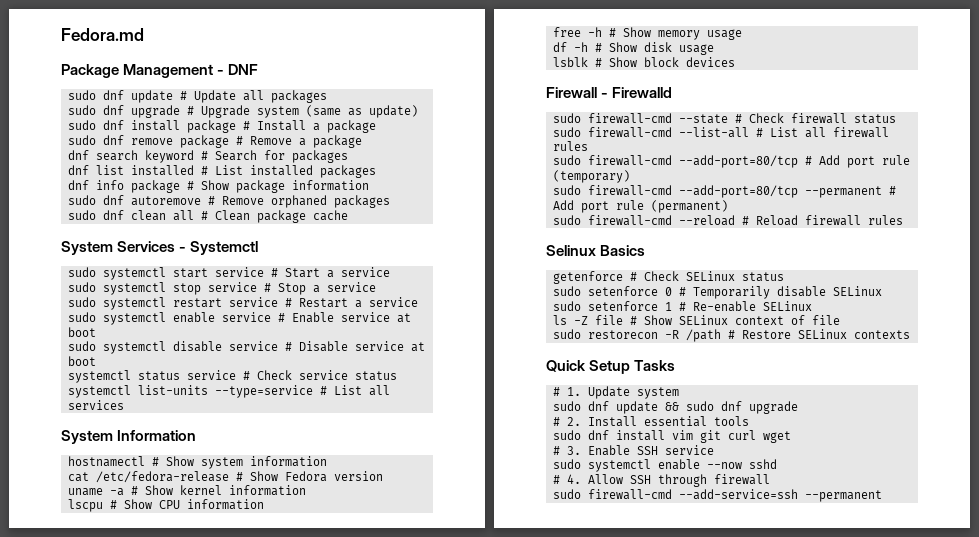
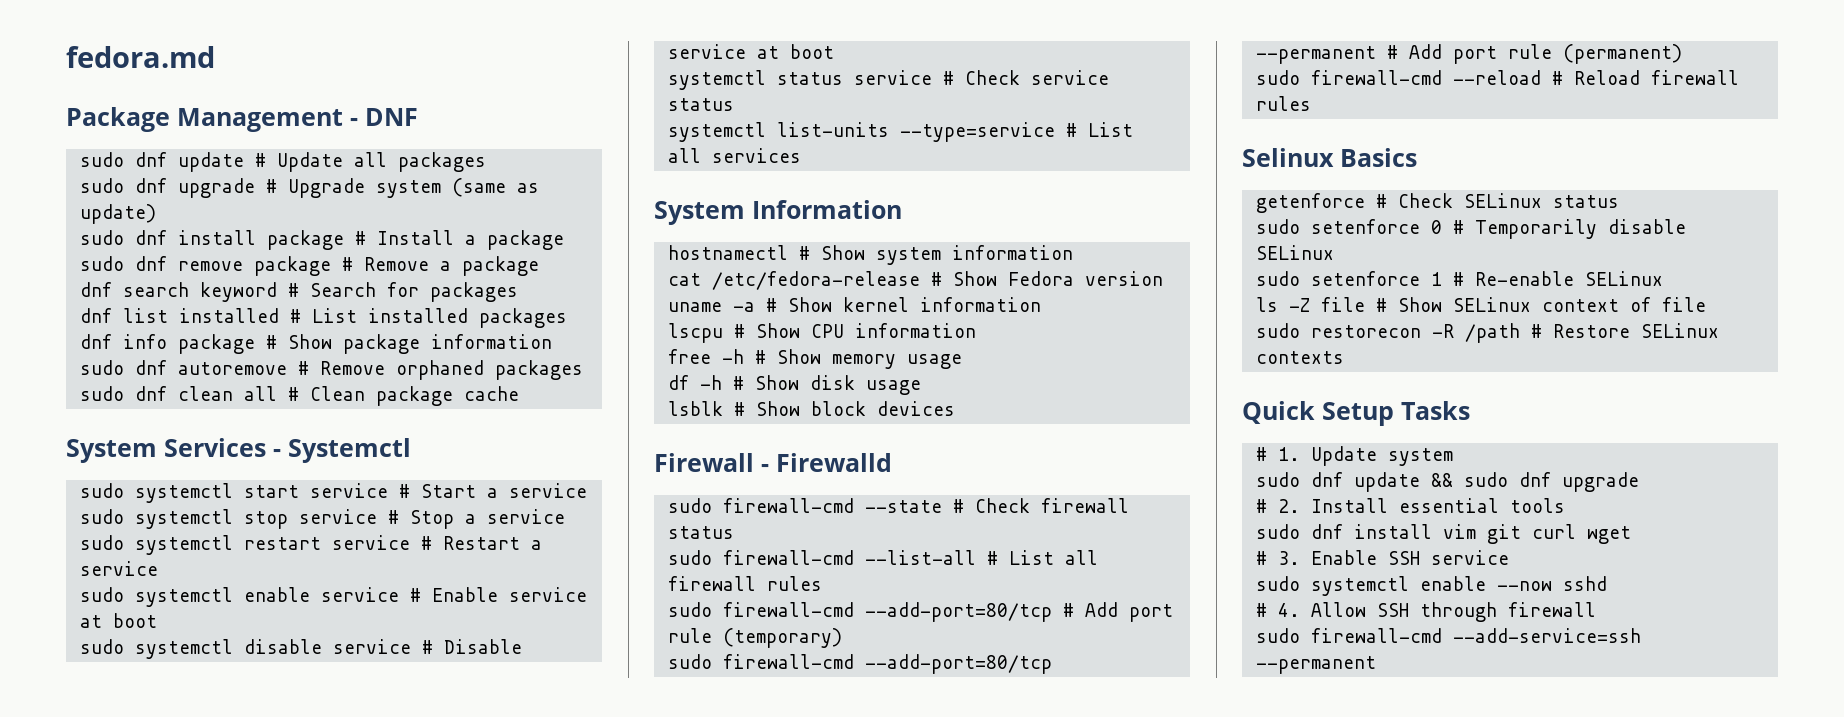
[61,28,144,41] Fedora.md -> [66,46,215,68] fedora.md

